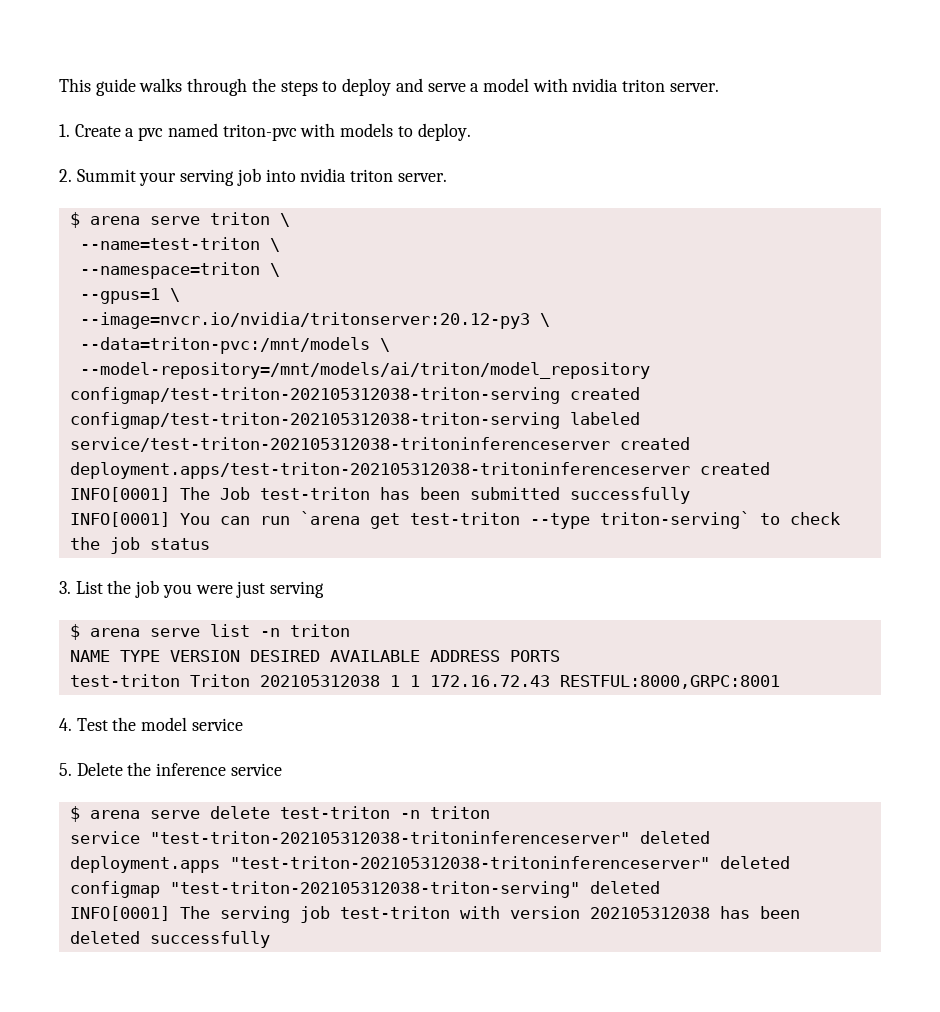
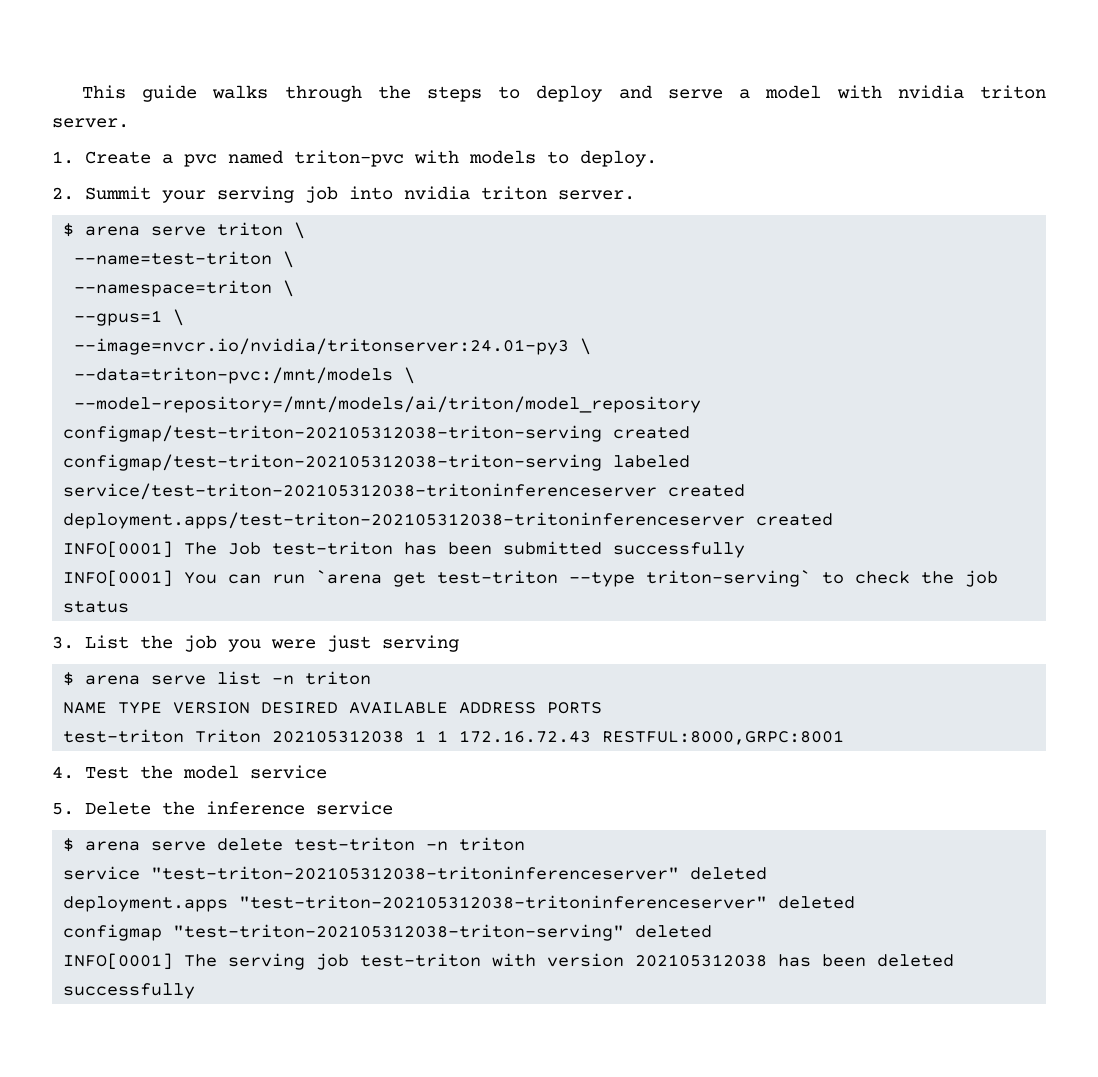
[79,312,530,329] --image=nvcr.io/nvidia/tritonserver:20.12-py3 -> [74,338,570,355] --image=nvcr.io/nvidia/tritonserver:24.01-py3

